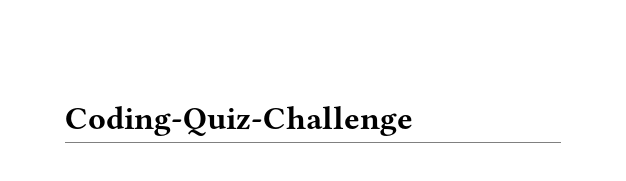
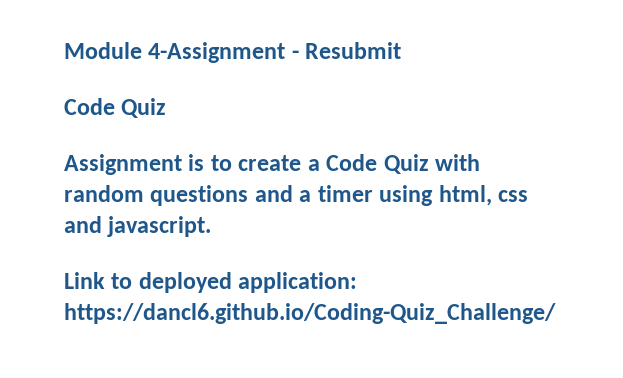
[65,106,413,136] Coding-Quiz-Challenge -> [64,42,402,63] [64,98,167,118] [64,154,481,175] [64,185,529,206] [64,216,212,237] [64,272,358,293] [64,303,556,324] Module 4-Assignment - Resubmit // Code Quiz // Assignment is to create a Code Quiz with random questions and a timer using html, css and javascript. // Link to deployed application: https://dancl6.github.io/Coding-Quiz_Challenge/

